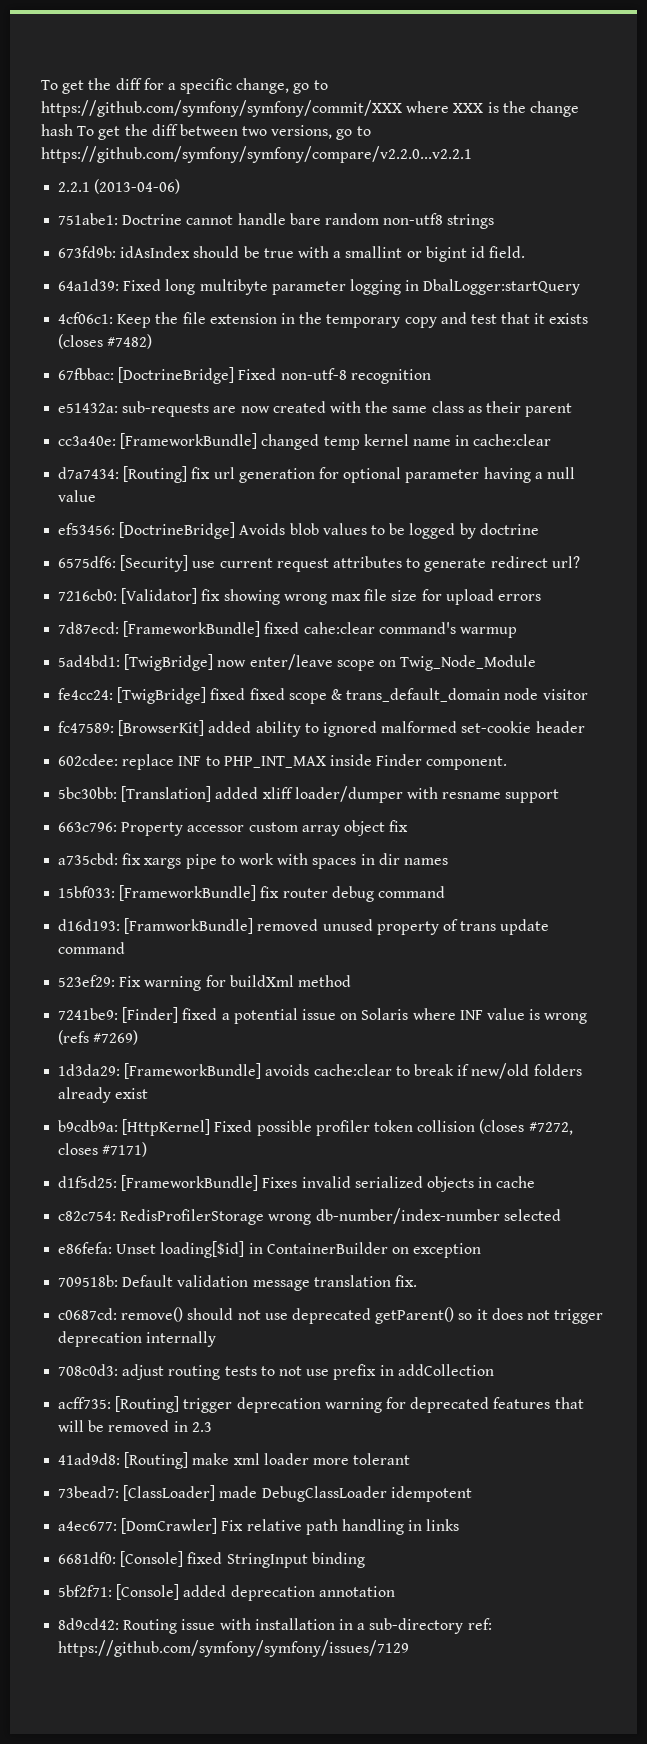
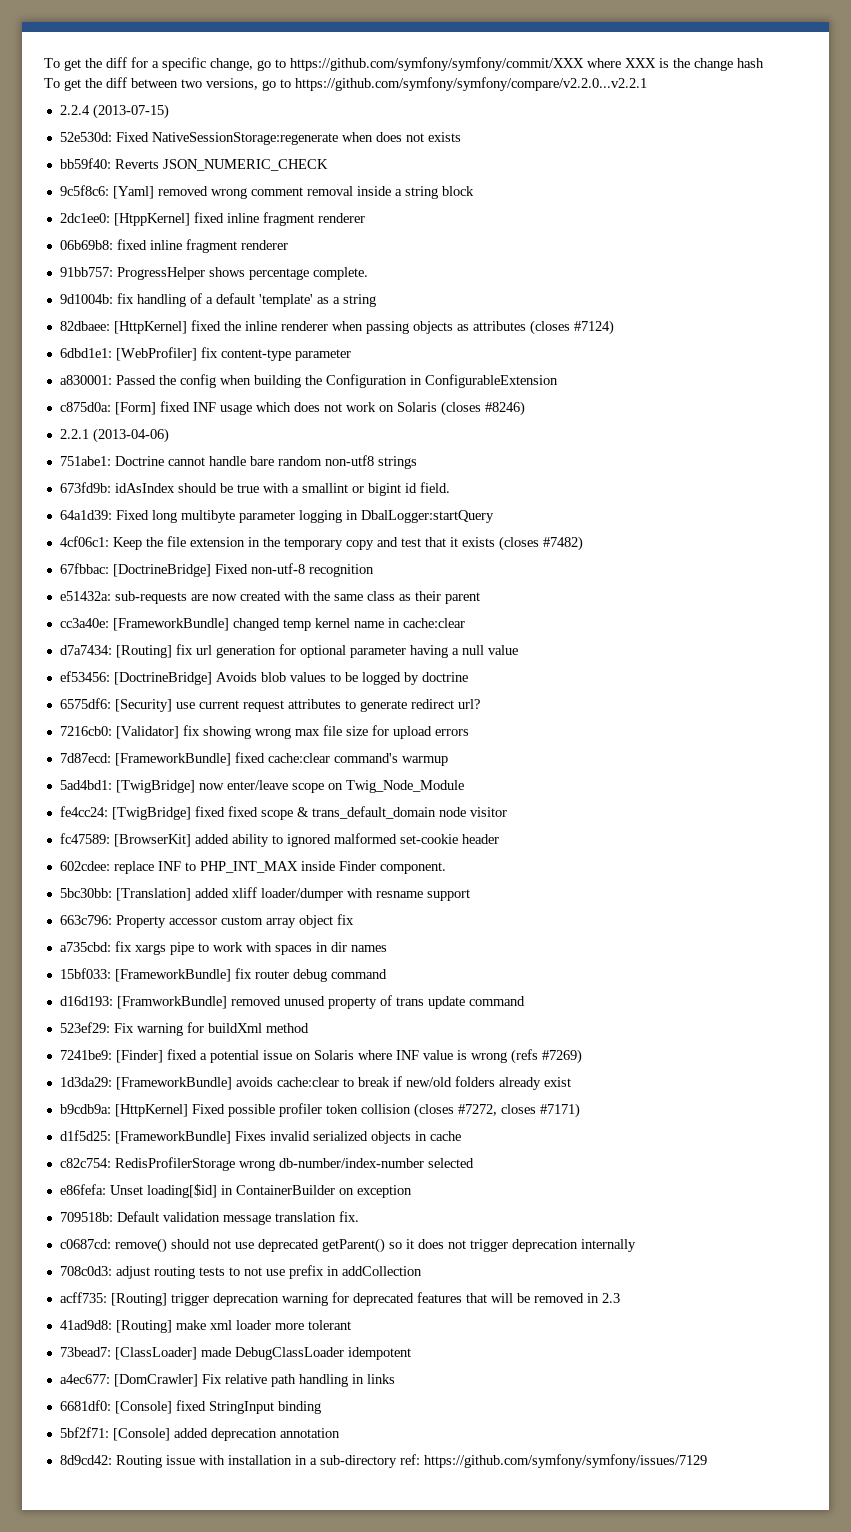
(472, 154) none -> [59,104,169,119] [59,132,461,145] [59,158,328,171] [59,185,474,199] [59,212,365,226] [59,239,288,253] [59,267,368,280] [59,293,376,307] [59,320,614,335] [59,347,351,361] [59,374,558,388] [59,401,525,416] // 2.2.4 (2013-07-15) // 52e530d: Fixed NativeSessionStorage:regenerate when does not exists // bb59f40: Reverts JSON_NUMERIC_CHECK // 9c5f8c6: [Yaml] removed wrong comment removal inside a string block // 2dc1ee0: [HtppKernel] fixed inline fragment renderer // 06b69b8: fixed inline fragment renderer // 91bb757: ProgressHelper shows percentage complete. // 9d1004b: fix handling of a default 'template' as a string // 82dbaee: [HttpKernel] fixed the inline renderer when passing objects as attributes (closes #7124) // 6dbd1e1: [WebProfiler] fix content-type parameter // a830001: Passed the config when building the Configuration in ConfigurableExtension // c875d0a: [Form] fixed INF usage which does not work on Solaris (closes #8246)
[303,622,375,634] cahe:clear -> [267,753,330,763] cache:clear

